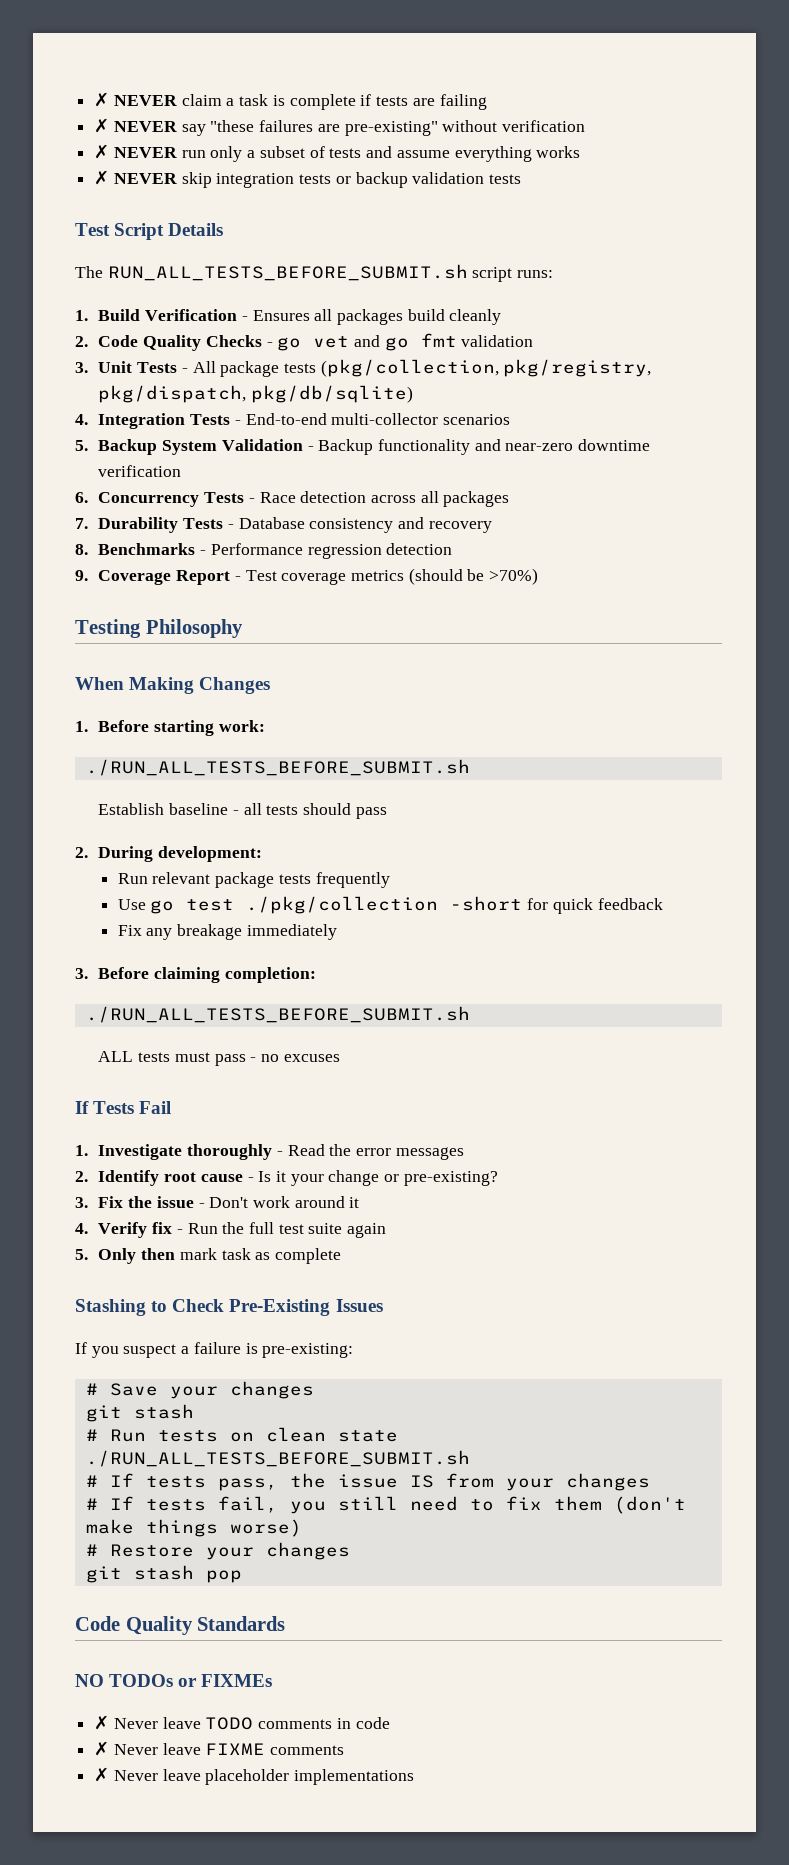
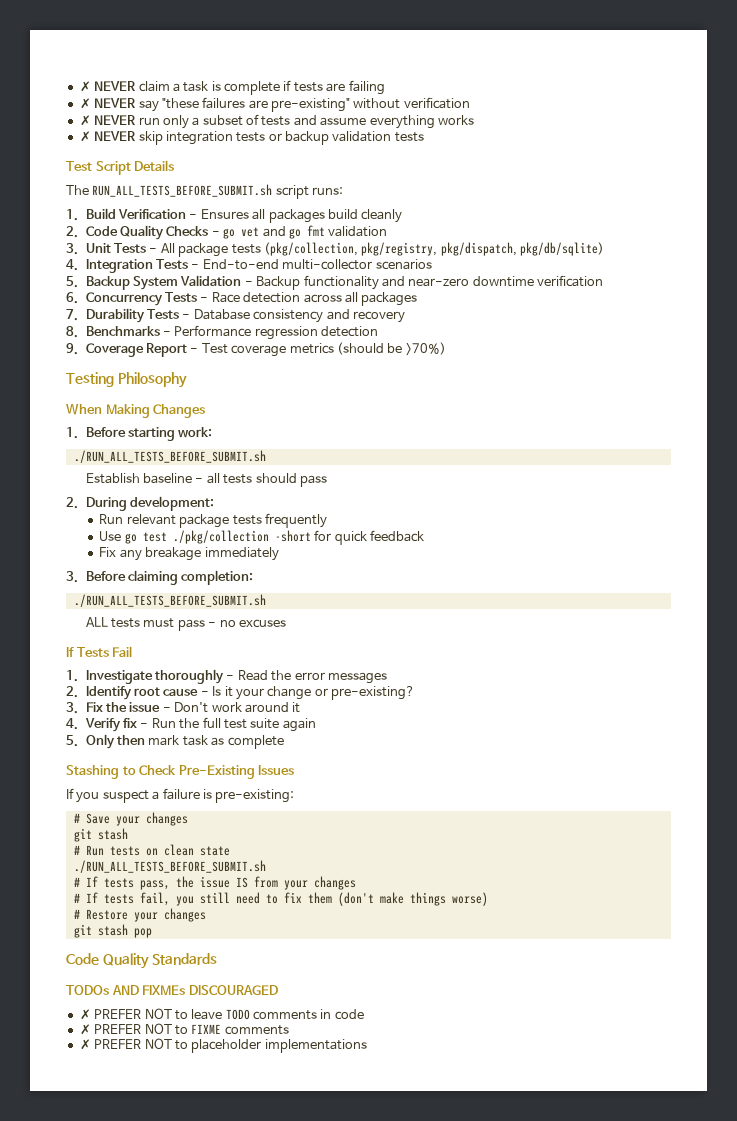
[75,1674,198,1687] NO TODOs or -> [66,985,139,995] TODOs AND
[94,1715,158,1730] // ✗ Never -> [188,985,278,995] [79,1008,188,1020] DISCOURAGED // ✗ PREFER NOT to
[113,1743,201,1755] Never leave -> [94,1023,188,1035] PREFER NOT to
[113,1769,201,1781] Never leave -> [94,1038,188,1050] PREFER NOT to

